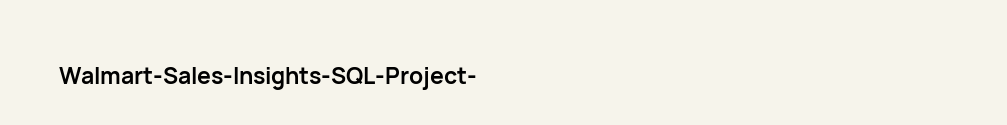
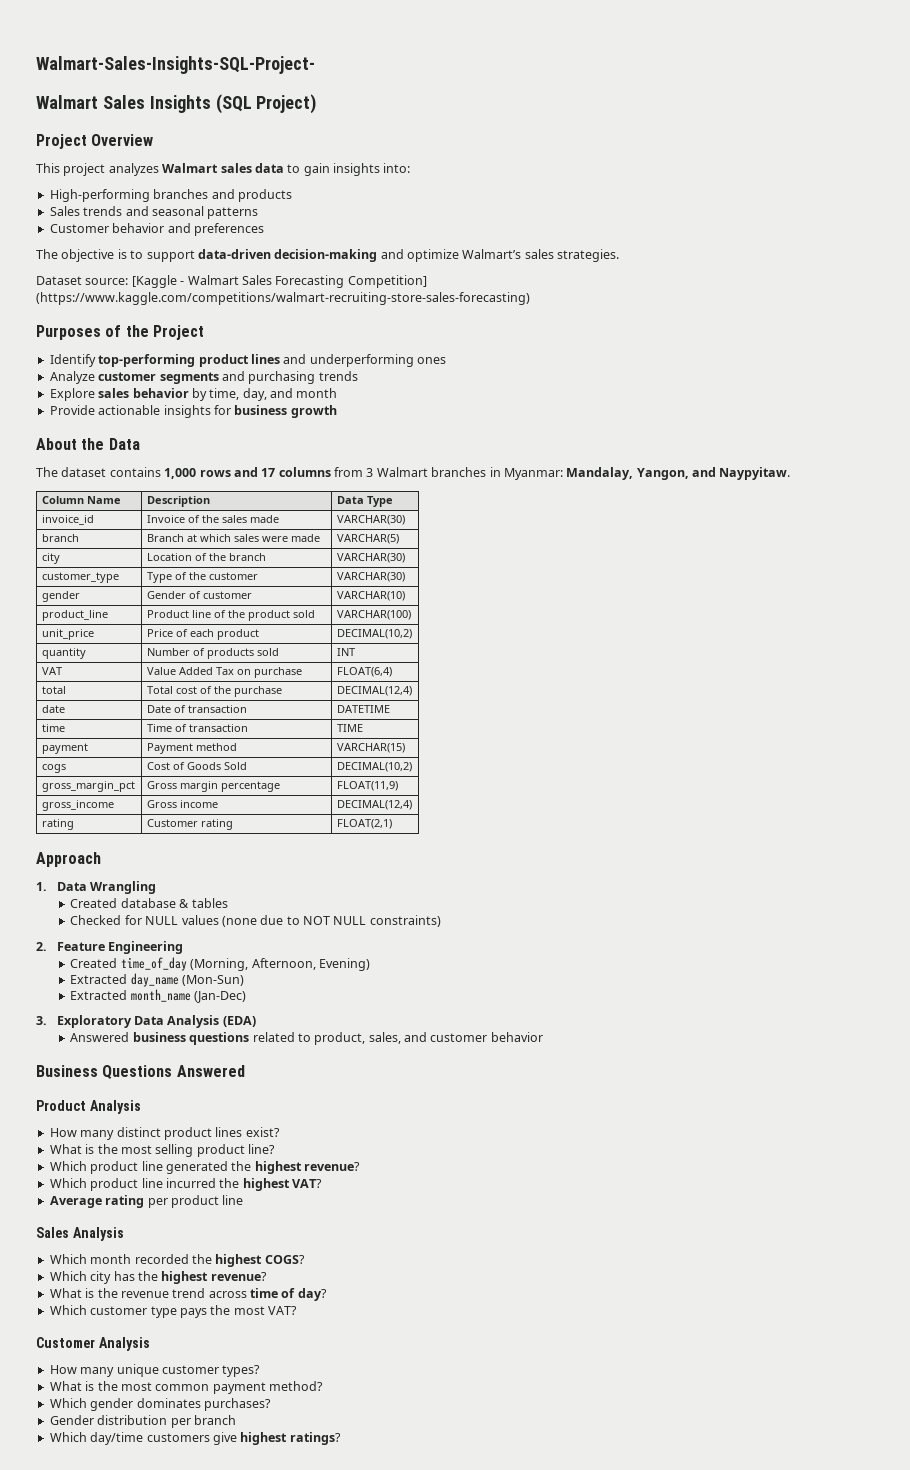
(477, 78) none -> [36,94,317,114] [36,134,154,149] [36,163,411,176] [49,189,292,202] [49,206,259,219] [49,223,264,236] [36,249,620,262] [36,275,427,288] [36,292,530,305] [36,325,204,340] [49,354,446,367] [49,371,358,384] [49,388,338,401] [49,405,337,418] [36,438,140,450] [36,467,791,480] [41,496,121,504] [146,496,210,507] [336,496,393,507] [41,515,94,525] [146,515,279,523] [336,515,405,525] [41,534,79,542] [146,534,320,542] [336,534,399,544] [41,553,60,564] [146,553,266,561] [336,553,405,563] [41,572,119,583] [146,572,258,583] [336,572,405,582] [41,591,80,602] [146,591,252,599] [336,591,405,601] [41,610,108,621] [146,610,315,621] [336,610,411,620] [41,629,94,640] [146,629,259,640] [336,629,412,639] [41,648,86,659] [146,648,279,659] [336,648,355,656] [41,667,62,675] [146,667,302,678] [336,667,392,677] [41,686,66,694] [146,686,282,697] [336,686,412,696] [41,705,65,713] [146,705,247,713] [336,705,390,713] [41,724,65,732] [146,724,248,732] [336,724,363,732] [41,743,88,754] [146,743,237,754] [336,743,405,753] [41,764,66,773] [146,762,247,770] [336,762,412,772] [41,781,135,792] [146,781,280,792] [336,781,398,791] [41,800,114,811] [146,800,218,808] [336,800,412,810] [41,819,74,830] [146,819,233,830] [336,819,392,829] [36,852,101,867] [36,881,157,894] [70,898,228,908] [70,915,441,927] [36,941,184,954] [70,957,370,971] [70,973,245,987] [70,989,247,1003] [36,1015,256,1028] [70,1032,543,1045] [36,1065,245,1079] [36,1100,141,1114] [49,1127,280,1140] [49,1144,275,1157] [49,1161,360,1174] [49,1178,322,1191] [49,1195,244,1208] [36,1227,124,1241] [49,1254,305,1267] [49,1271,267,1284] [49,1288,327,1301] [49,1305,297,1318] [36,1337,150,1351] [49,1364,261,1377] [49,1381,323,1394] [49,1398,271,1411] [49,1415,236,1428] [49,1432,341,1445] // Walmart Sales Insights (SQL Project) // Project Overview // This project analyzes Walmart sales data to gain insights into: // High-performing branches and products // Sales trends and seasonal patterns // Customer behavior and preferences // The objective is to support data-driven decision-making and optimize Walmart’s sales strategies. // Dataset source: [Kaggle - Walmart Sales Forecasting Competition] (https://www.kaggle.com/competitions/walmart-recruiting-store-sales-forecasting) // Purposes of the Project // Identify top-performing product lines and underperforming ones // Analyze customer segments and purchasing trends // Explore sales behavior by time, day, and month // Provide actionable insights for business growth // About the Data // The dataset contains 1,000 rows and 17 columns from 3 Walmart branches in Myanmar: Mandalay, Yangon, and Naypyitaw. // Column Name | Description | Data Type // invoice_id | Invoice of the sales made | VARCHAR(30) // branch | Branch at which sales were made | VARCHAR(5) // city | Location of the branch | VARCHAR(30) // customer_type | Type of the customer | VARCHAR(30) // gender | Gender of customer | VARCHAR(10) // product_line | Product line of the product sold | VARCHAR(100) // unit_price | Price of each product | DECIMAL(10,2) // quantity | Number of products sold | INT // VAT | Value Added Tax on purchase | FLOAT(6,4) // total | Total cost of the purchase | DECIMAL(12,4) // date | Date of transaction | DATETIME // time | Time of transaction | TIME // payment | Payment method | VARCHAR(15) // cogs | Cost of Goods Sold | DECIMAL(10,2) // gross_margin_pct | Gross margin percentage | FLOAT(11,9) // gross_income | Gross income | DECIMAL(12,4) // rating | Customer rating | FLOAT(2,1) // Approach // 1. Data Wrangling // Created database & tables // Checked for NULL values (none due to NOT NULL constraints) // 2. Feature Engineering // Created time_of_day (Morning, Afternoon, Evening) // Extracted day_name (Mon-Sun) // Extracted month_name (Jan-Dec) // 3. Exploratory Data Analysis (EDA) // Answered business questions related to product, sales, and customer behavior // Business Questions Answered // Product Analysis // How many distinct product lines exist? // What is the most selling product line? // Which product line generated the highest revenue? // Which product line incurred the highest VAT? // Average rating per product line // Sales Analysis // Which month recorded the highest COGS? // Which city has the highest revenue? // What is the revenue trend across time of day? // Which customer type pays the most VAT? // Customer Analysis // How many unique customer types? // What is the most common payment method? // Which gender dominates purchases? // Gender distribution per branch // Which day/time customers give highest ratings?

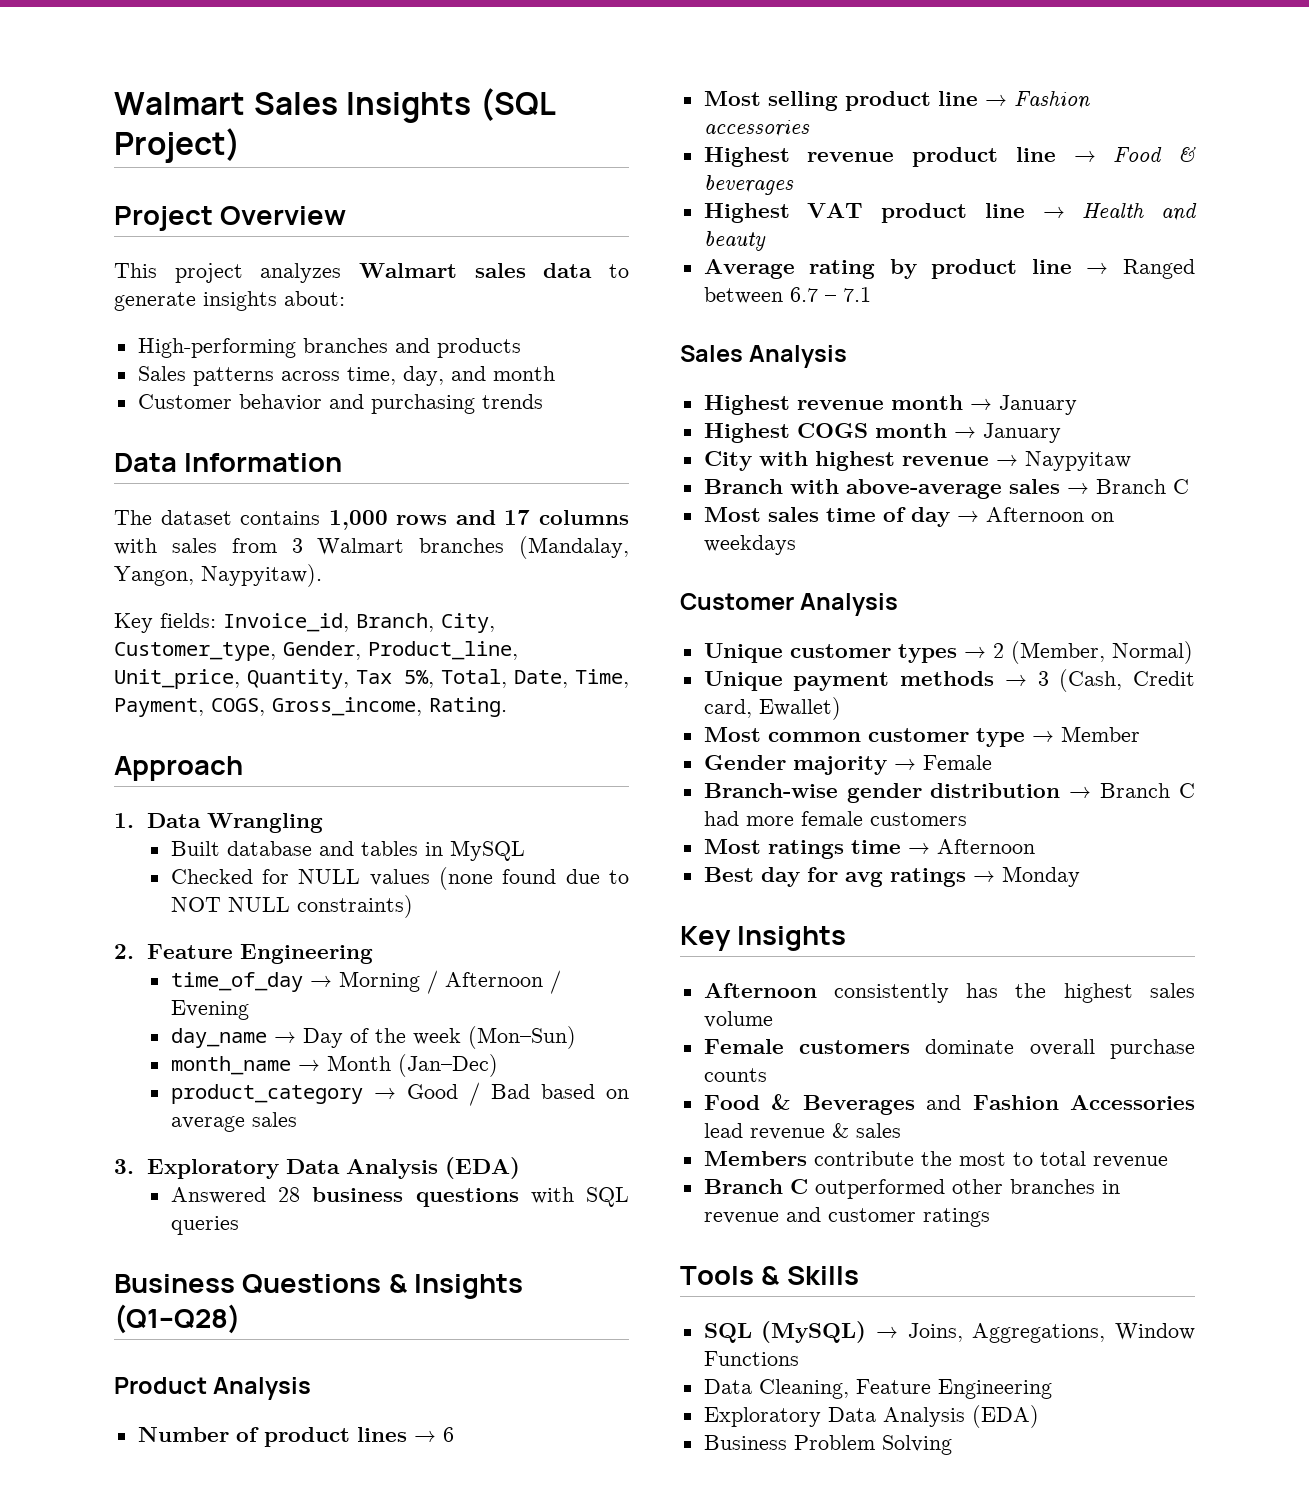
[36,56,315,74] Walmart-Sales-Insights-SQL-Project- // -> (114, 103) none
[303,163,411,176] gain insights into: -> [114,291,345,311] generate insights about:
[83,206,259,219] [49,223,264,236] [36,249,620,262] [36,275,427,288] [36,292,530,305] [36,325,204,340] [49,354,446,367] [49,371,358,384] [49,388,338,401] [49,405,337,418] [36,438,140,450] trends and seasonal patterns // Customer behavior and preferences // The objective is to support data-driven decision-making and optimize Walmart’s sales strategies. // Dataset source: [Kaggle - Walmart Sales Forecasting Competition] (https://www.kaggle.com/competitions/walmart-recruiting-store-sales-forecasting) // Purposes of the Project // Identify top-performing product lines and underperforming ones // Analyze customer segments and purchasing trends // Explore sales behavior by time, day, and month // Provide actionable insights for business growth // About the Data -> [192,366,555,386] [137,394,543,414] [114,453,343,472] patterns across time, day, and month // Customer behavior and purchasing trends // Data Information
(331, 472) none -> [114,538,217,555] with sales
[489,467,791,480] [41,496,121,504] [146,496,210,507] [336,496,393,507] [41,515,94,525] [146,515,279,523] [336,515,405,525] [41,534,79,542] [146,534,320,542] [336,534,399,544] [41,553,60,564] [146,553,266,561] [336,553,405,563] [41,572,119,583] [146,572,258,583] [336,572,405,582] [41,591,80,602] [146,591,252,599] [336,591,405,601] [41,610,108,621] [146,610,315,621] [336,610,411,620] [41,629,94,640] [146,629,259,640] [336,629,412,639] [41,648,86,659] [146,648,279,659] [336,648,355,656] [41,667,62,675] [146,667,302,678] [336,667,392,677] [41,686,66,694] [146,686,282,697] [336,686,412,696] [41,705,65,713] [146,705,247,713] [336,705,390,713] [41,724,65,732] [146,724,248,732] [336,724,363,732] [41,743,88,754] [146,743,237,754] [336,743,405,753] [41,764,66,773] [146,762,247,770] [336,762,412,772] [41,781,135,792] [146,781,280,792] [336,781,398,791] [41,800,114,811] [146,800,218,808] [336,800,412,810] [41,819,74,830] [146,819,233,830] [336,819,392,829] in Myanmar: Mandalay, Yangon, and Naypyitaw. // Column Name | Description | Data Type // invoice_id | Invoice of the sales made | VARCHAR(30) // branch | Branch at which sales were made | VARCHAR(5) // city | Location of the branch | VARCHAR(30) // customer_type | Type of the customer | VARCHAR(30) // gender | Gender of customer | VARCHAR(10) // product_line | Product line of the product sold | VARCHAR(100) // unit_price | Price of each product | DECIMAL(10,2) // quantity | Number of products sold | INT // VAT | Value Added Tax on purchase | FLOAT(6,4) // total | Total cost of the purchase | DECIMAL(12,4) // date | Date of transaction | DATETIME // time | Time of transaction | TIME // payment | Payment method | VARCHAR(15) // cogs | Cost of Goods Sold | DECIMAL(10,2) // gross_margin_pct | Gross margin percentage | FLOAT(11,9) // gross_income | Gross income | DECIMAL(12,4) // rating | Customer rating | FLOAT(2,1) -> [519,536,629,559] [114,564,322,587] [114,613,495,633] [114,641,518,661] [114,669,629,689] [114,697,507,717] (Mandalay, Yangon, Naypyitaw). // Key fields: Invoice_id, Branch, City, Customer_type, Gender, Product_line, Unit_price, Quantity, Tax 5%, Total, Date, Time, Payment, COGS, Gross_income, Rating.
[70,898,190,908] Created database & -> [170,841,354,856] Built database and
(228, 903) none -> [424,840,525,861] in MySQL
(257, 921) none -> [502,869,557,884] found
[70,957,370,971] [70,973,245,987] [70,989,247,1003] Created time_of_day (Morning, Afternoon, Evening) // Extracted day_name (Mon-Sun) // Extracted month_name (Jan-Dec) -> [170,970,561,994] [170,1000,249,1020] [170,1026,576,1049] [170,1054,498,1077] [170,1082,630,1106] [170,1112,297,1132] time_of_day → Morning / Afternoon / Evening // day_name → Day of the week (Mon–Sun) // month_name → Month (Jan–Dec) // product_category → Good / Bad based on average sales
(130, 1037) none -> [278,1187,301,1202] 28
[252,1032,543,1045] related to product, sales, and customer behavior -> [530,1187,629,1207] [170,1216,239,1235] with SQL queries
[176,1065,245,1077] Answered -> [388,1274,524,1299] [114,1304,240,1334] & Insights (Q1–Q28)
[49,1127,280,1140] [49,1144,275,1157] [49,1161,360,1174] [49,1178,322,1191] How many distinct product lines exist? // What is the most selling product line? // Which product line generated the highest revenue? // Which product line incurred the highest VAT? -> [137,1427,454,1447] [703,91,1090,111] [703,120,810,137] [703,147,1196,167] [703,175,794,195] [703,203,1197,223] [703,231,766,251] Number of product lines → 6 // Most selling product line → Fashion accessories // Highest revenue product line → Food & beverages // Highest VAT product line → Health and beauty
[147,1195,244,1208] [36,1227,124,1241] [49,1254,305,1267] [49,1271,267,1284] [49,1288,327,1301] [49,1305,297,1318] [36,1337,150,1351] [49,1364,261,1377] [49,1381,323,1394] [49,1398,271,1411] [49,1415,236,1428] [49,1432,341,1445] per product line // Sales Analysis // Which month recorded the highest COGS? // Which city has the highest revenue? // What is the revenue trend across time of day? // Which customer type pays the most VAT? // Customer Analysis // How many unique customer types? // What is the most common payment method? // Which gender dominates purchases? // Gender distribution per branch // Which day/time customers give highest ratings? -> [889,259,1195,279] [703,287,871,304] [680,345,848,368] [703,395,1077,415] [703,423,1061,443] [703,451,1131,471] [703,479,1189,499] [703,507,1114,527] [703,535,796,555] [680,593,899,616] [703,641,1193,664] [703,669,1195,692] [703,697,841,720] [703,726,1140,747] [703,755,992,775] [703,783,1195,803] [703,811,967,826] [703,839,1035,859] [703,866,1080,887] [680,926,847,951] [703,983,1195,1003] [703,1011,773,1028] [703,1039,1195,1059] [703,1068,767,1082] [703,1094,1195,1115] [703,1123,901,1140] [703,1151,1168,1168] [703,1179,1120,1199] [703,1207,990,1227] [680,1266,859,1285] [703,1321,1195,1343] [703,1351,799,1366] [703,1379,1052,1399] [703,1405,1039,1428] [703,1435,952,1455] by product line → Ranged between 6.7 – 7.1 // Sales Analysis // Highest revenue month → January // Highest COGS month → January // City with highest revenue → Naypyitaw // Branch with above-average sales → Branch C // Most sales time of day → Afternoon on weekdays // Customer Analysis // Unique customer types → 2 (Member, Normal) // Unique payment methods → 3 (Cash, Credit card, Ewallet) // Most common customer type → Member // Gender majority → Female // Branch-wise gender distribution → Branch C had more female customers // Most ratings time → Afternoon // Best day for avg ratings → Monday // Key Insights // Afternoon consistently has the highest sales volume // Female customers dominate overall purchase counts // Food & Beverages and Fashion Accessories lead revenue & sales // Members contribute the most to total revenue // Branch C outperformed other branches in revenue and customer ratings // Tools & Skills // SQL (MySQL) → Joins, Aggregations, Window Functions // Data Cleaning, Feature Engineering // Exploratory Data Analysis (EDA) // Business Problem Solving

